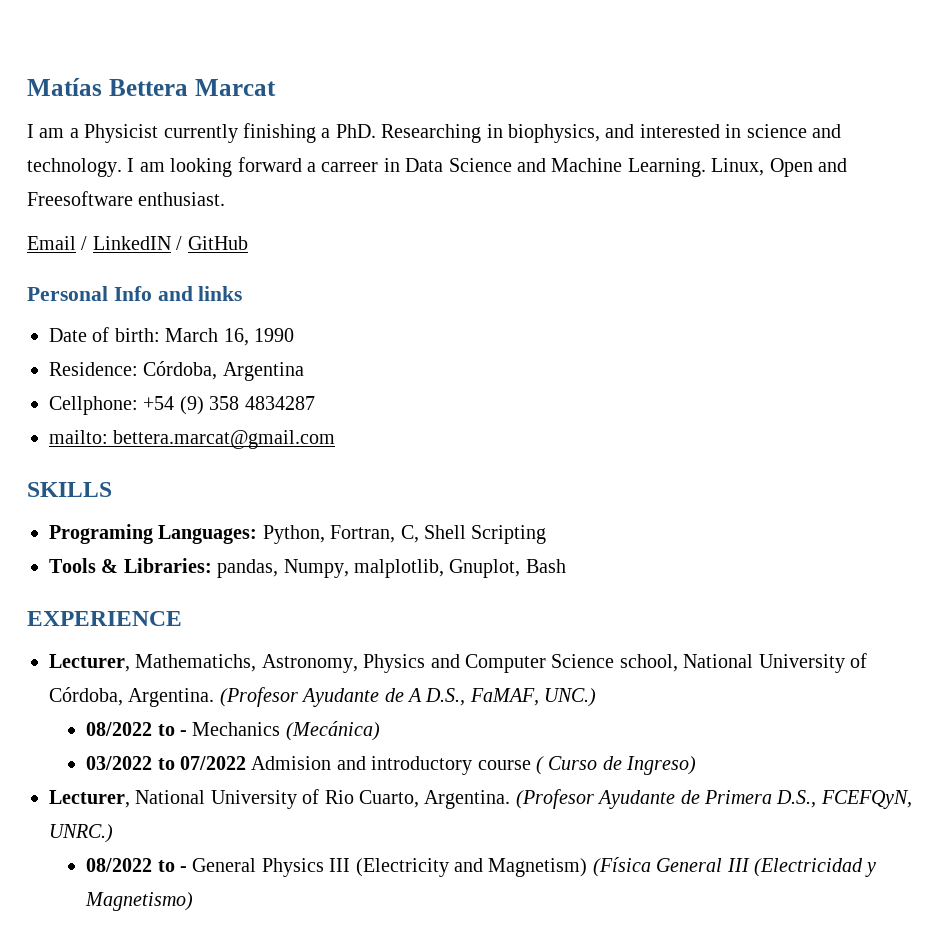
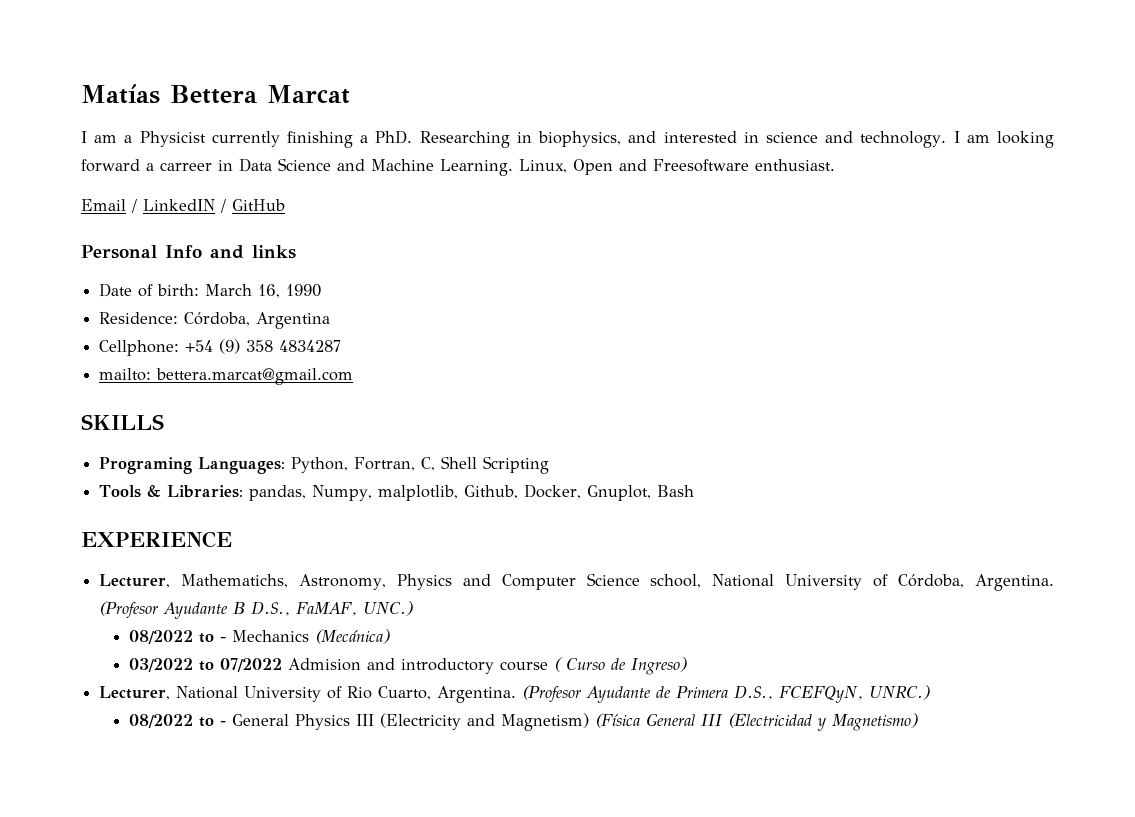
(444, 568) none -> [464,484,582,499] Github, Docker,
[384,688,422,702] de A -> [233,602,246,614] B

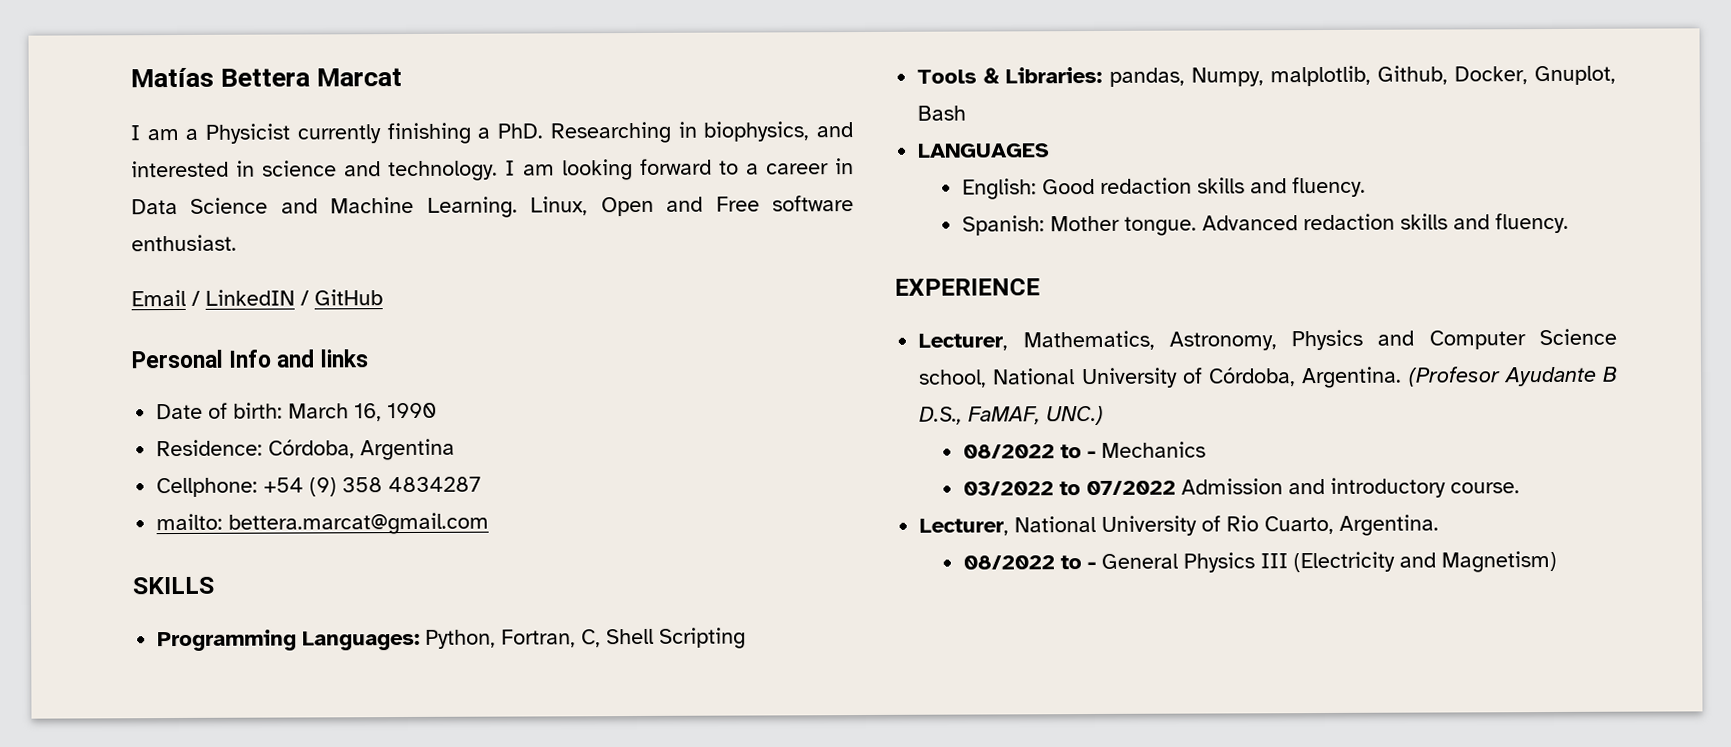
[146,162,212,171] a carreer -> [718,160,829,175] to a career
[653,159,749,172] Freesoftware -> [715,195,855,212] Free software
[99,457,193,474] Programing -> [157,629,298,652] Programming
(695, 491) none -> [917,143,1051,158] [961,176,1366,200] [961,212,1569,236] // LANGUAGES // English: Good redaction skills and fluency. // Spanish: Mother tongue. Advanced redaction skills and fluency.
[181,574,289,588] Mathematichs, -> [1022,330,1155,351] Mathematics,
[314,629,390,644] (Mecánica) -> (1206, 449) none
[287,658,361,671] Admision -> [1180,478,1283,495] Admission
[499,657,687,675] course ( Curso de Ingreso) -> [1449,482,1520,494] course.
[522,685,931,703] (Profesor Ayudante de Primera D.S., FCEFQyN, UNRC.) -> (1440, 525) none
[594,713,918,731] (Física General III (Electricidad y Magnetismo) -> (1557, 561) none

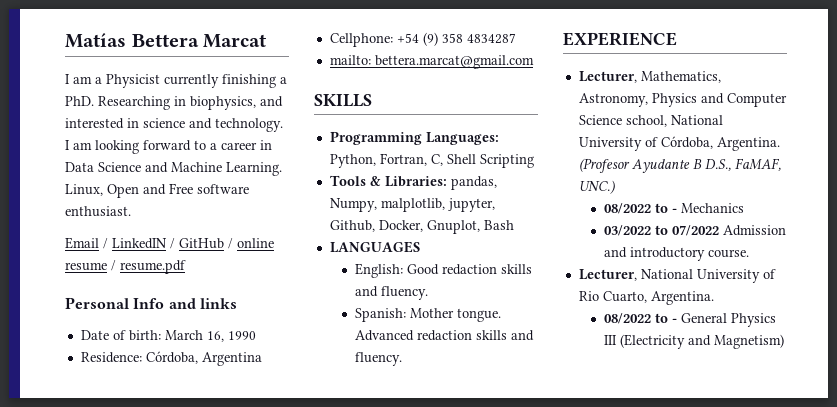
(383, 297) none -> [228,238,274,249] [65,260,186,274] / online resume / resume.pdf
(1371, 76) none -> [447,198,495,212] jupyter,

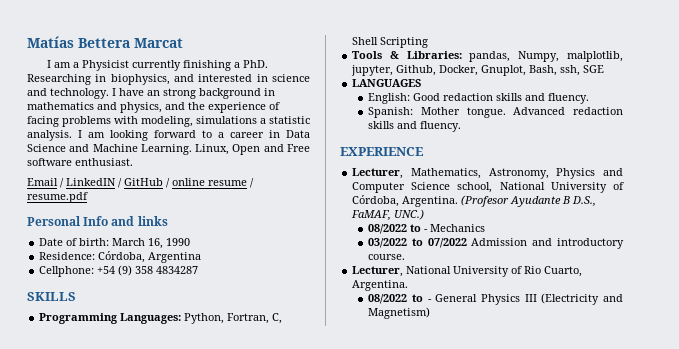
(70, 145) none -> [119,88,275,99] [27,102,280,113] [27,116,310,127] [27,130,82,141] have an strong background in mathematics and physics, and the experience of facing problems with modeling, simulations a statistic analysis. I
[329,55,534,69] // mailto: bettera.marcat@gmail.com -> (199, 270) none
[483,220,514,230] Bash -> [529,65,605,76] Bash, ssh, SGE

